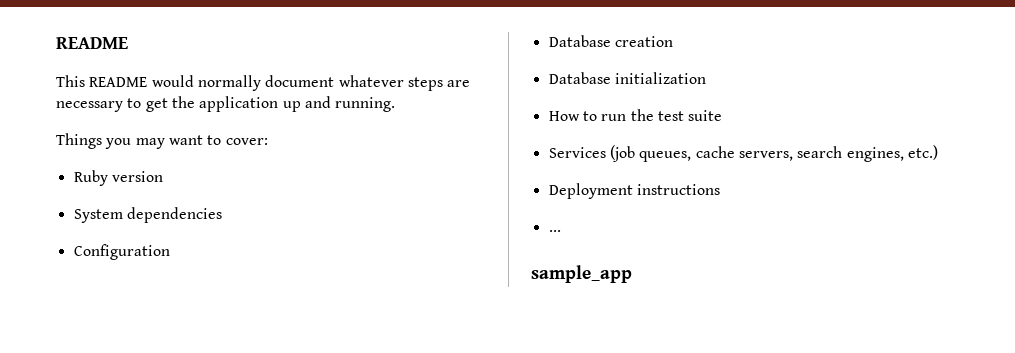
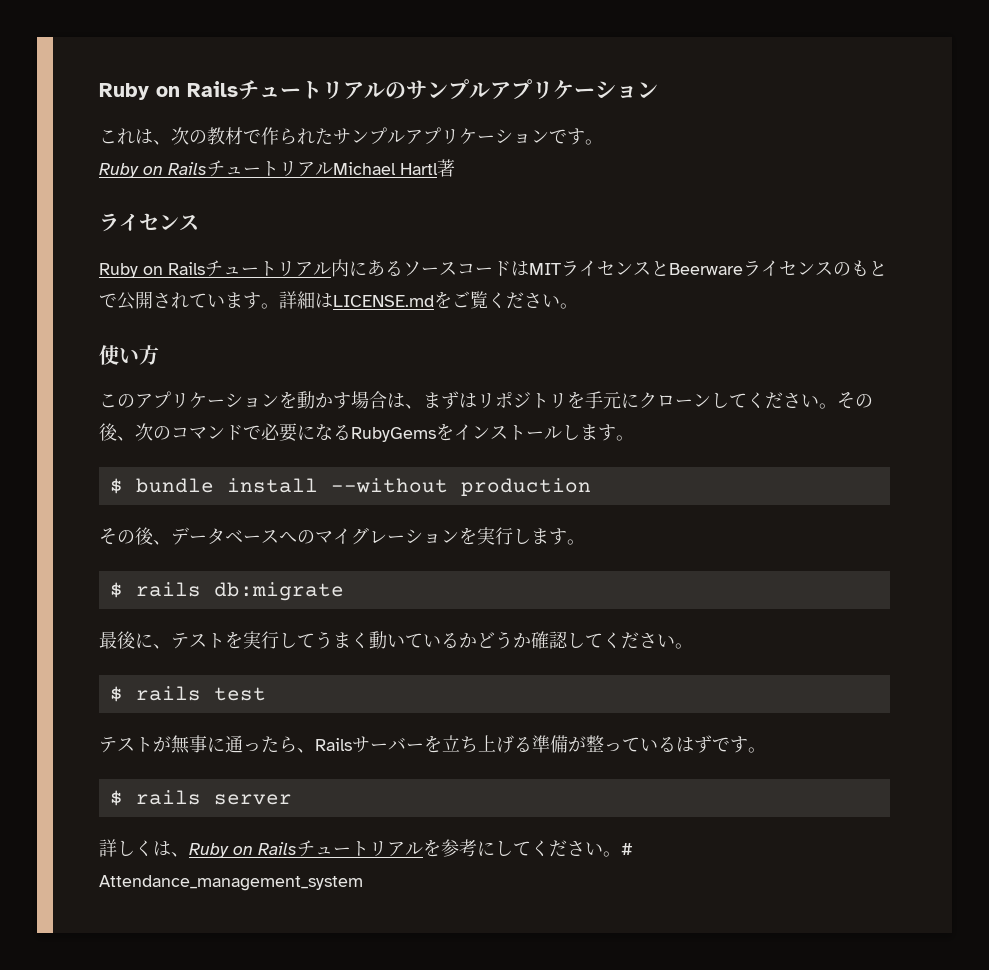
[56,37,128,49] [56,75,471,91] [56,96,396,112] [56,133,268,149] [73,170,163,186] [73,207,222,223] [73,244,170,260] [548,35,673,47] [548,72,706,84] [548,109,723,121] [548,145,938,162] [548,183,720,199] [548,230,561,232] [531,265,632,283] README // This README would normally document whatever steps are necessary to get the application up and running. // Things you may want to cover: // Ruby version // System dependencies // Configuration // Database creation // Database initialization // How to run the test suite // Services (job queues, cache servers, search engines, etc.) // Deployment instructions // ... // sample_app -> [99,79,658,100] [99,127,603,145] [99,159,455,178] [99,213,199,232] [99,259,887,278] [99,291,578,310] [99,345,159,365] [99,391,873,409] [99,423,634,442] [109,478,591,496] [99,527,585,545] [109,582,344,601] [99,631,693,649] [109,686,266,702] [99,735,766,754] [109,790,292,806] [99,839,633,858] [99,875,363,891] Ruby on Railsチュートリアルのサンプルアプリケーション // これは、次の教材で作られたサンプルアプリケーションです。 // Ruby on RailsチュートリアルMichael Hartl著 // ライセンス // Ruby on Railsチュートリアル内にあるソースコードはMITライセンスとBeerwareライセンスのもとで公開されています。詳細はLICENSE.mdをご覧ください。 // 使い方 // このアプリケーションを動かす場合は、まずはリポジトリを手元にクローンしてください。その後、次のコマンドで必要になるRubyGemsをインストールします。 // $ bundle install --without production // その後、データベースへのマイグレーションを実行します。 // $ rails db:migrate // 最後に、テストを実行してうまく動いているかどうか確認してください。 // $ rails test // テストが無事に通ったら、Railsサーバーを立ち上げる準備が整っているはずです。 // $ rails server // 詳しくは、Ruby on Railsチュートリアルを参考にしてください。# Attendance_management_system

